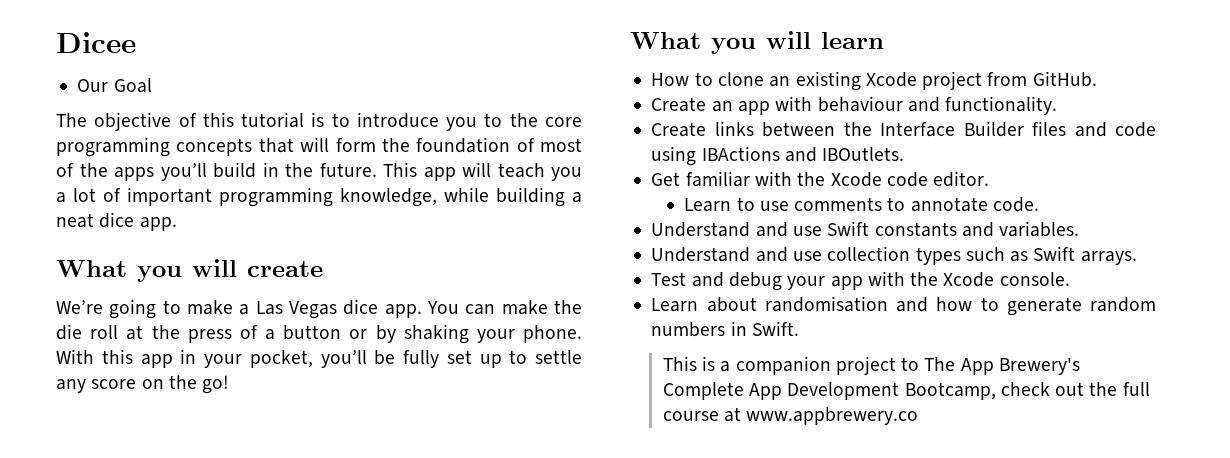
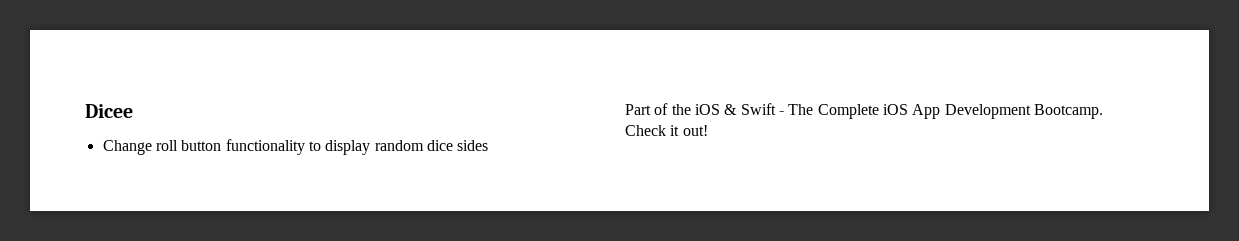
[77,78,152,93] [56,112,582,131] [56,137,582,157] [56,162,582,181] [56,187,582,207] [56,212,177,231] [56,259,323,282] [56,299,582,319] [56,324,582,344] [56,349,582,368] [56,375,230,394] [630,31,884,54] [651,71,1097,91] [651,96,1058,115] [651,121,1156,137] [651,146,905,166] [651,171,990,187] [684,197,1039,212] [651,221,1080,237] [651,246,1137,265] [651,271,1070,291] [651,296,1156,316] [651,321,799,337] [662,356,1080,375] [662,382,1150,400] [662,407,919,425] Our Goal // The objective of this tutorial is to introduce you to the core programming concepts that will form the foundation of most of the apps you’ll build in the future. This app will teach you a lot of important programming knowledge, while building a neat dice app. // What you will create // We’re going to make a Las Vegas dice app. You can make the die roll at the press of a button or by shaking your phone. With this app in your pocket, you’ll be fully set up to settle any score on the go! // What you will learn // How to clone an existing Xcode project from GitHub. // Create an app with behaviour and functionality. // Create links between the Interface Builder files and code using IBActions and IBOutlets. // Get familiar with the Xcode code editor. // Learn to use comments to annotate code. // Understand and use Swift constants and variables. // Understand and use collection types such as Swift arrays. // Test and debug your app with the Xcode console. // Learn about randomisation and how to generate random numbers in Swift. // This is a companion project to The App Brewery's Complete App Development Bootcamp, check out the full course at www.appbrewery.co -> [102,139,489,155] [625,103,1103,119] [625,125,708,136] Change roll button functionality to display random dice sides // Part of the iOS & Swift - The Complete iOS App Development Bootcamp. Check it out!

